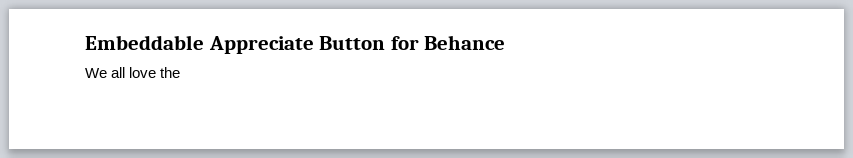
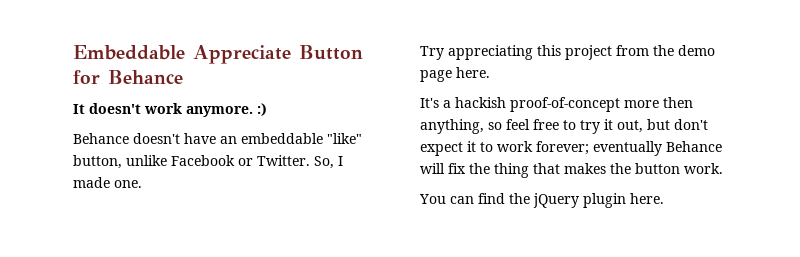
[85,67,181,78] We all love the -> [73,103,267,117] [73,133,362,144] [73,155,343,169] [73,177,142,188] [420,45,715,60] [420,67,490,82] [420,97,693,112] [420,119,708,134] [420,141,722,156] [420,163,723,178] [419,193,664,208] It doesn't work anymore. :) // Behance doesn't have an embeddable "like" button, unlike Facebook or Twitter. So, I made one. // Try appreciating this project from the demo page here. // It's a hackish proof-of-concept more then anything, so feel free to try it out, but don't expect it to work forever; eventually Behance will fix the thing that makes the button work. // You can find the jQuery plugin here.

